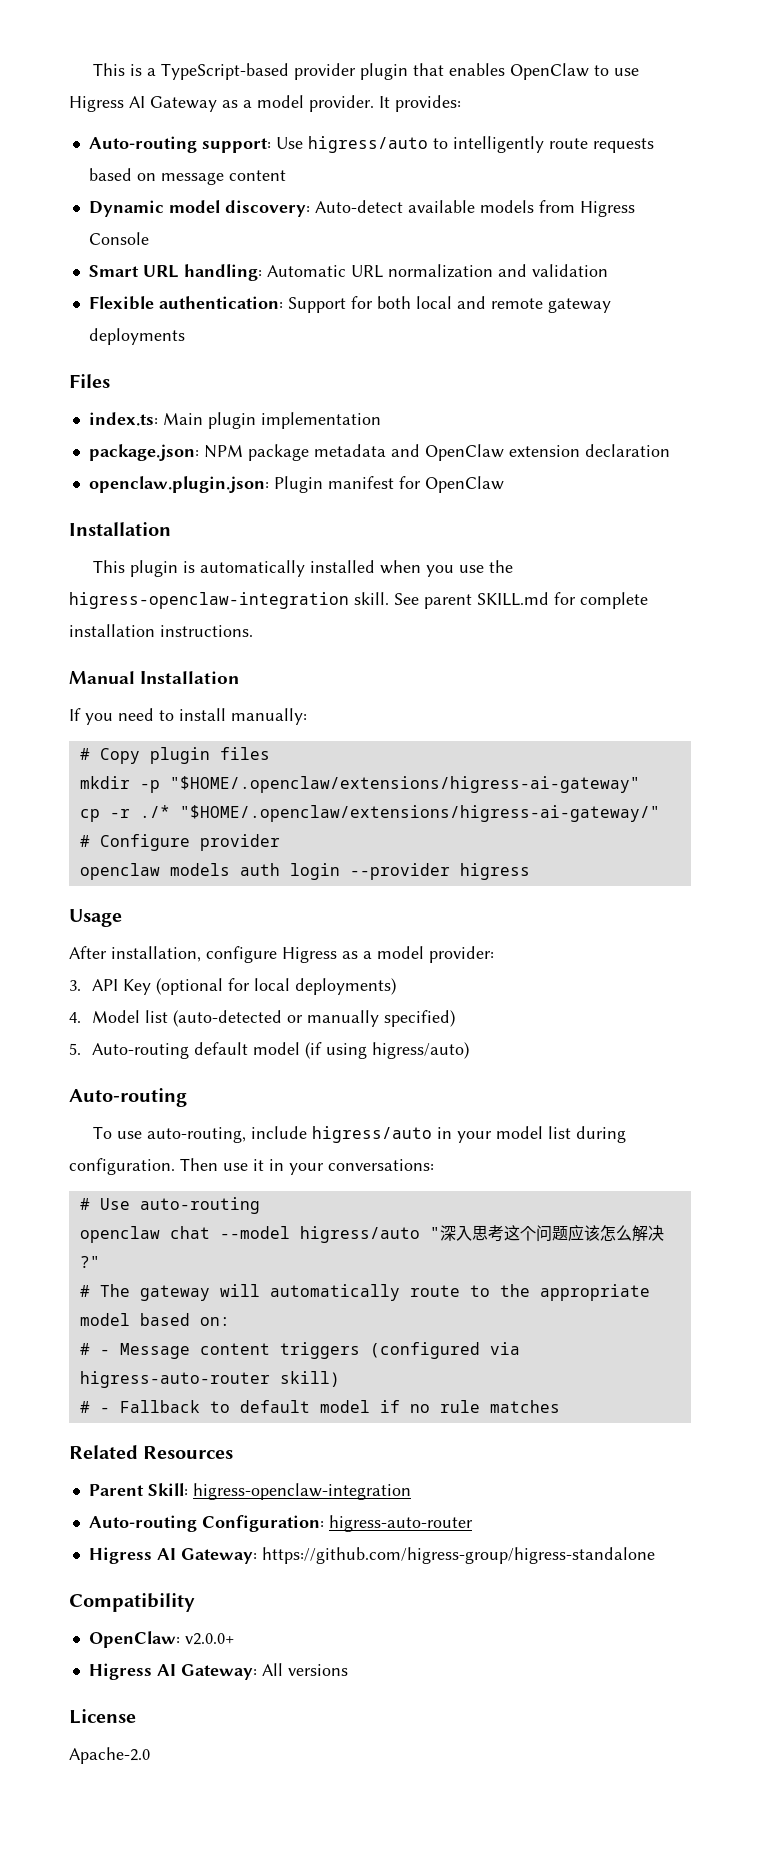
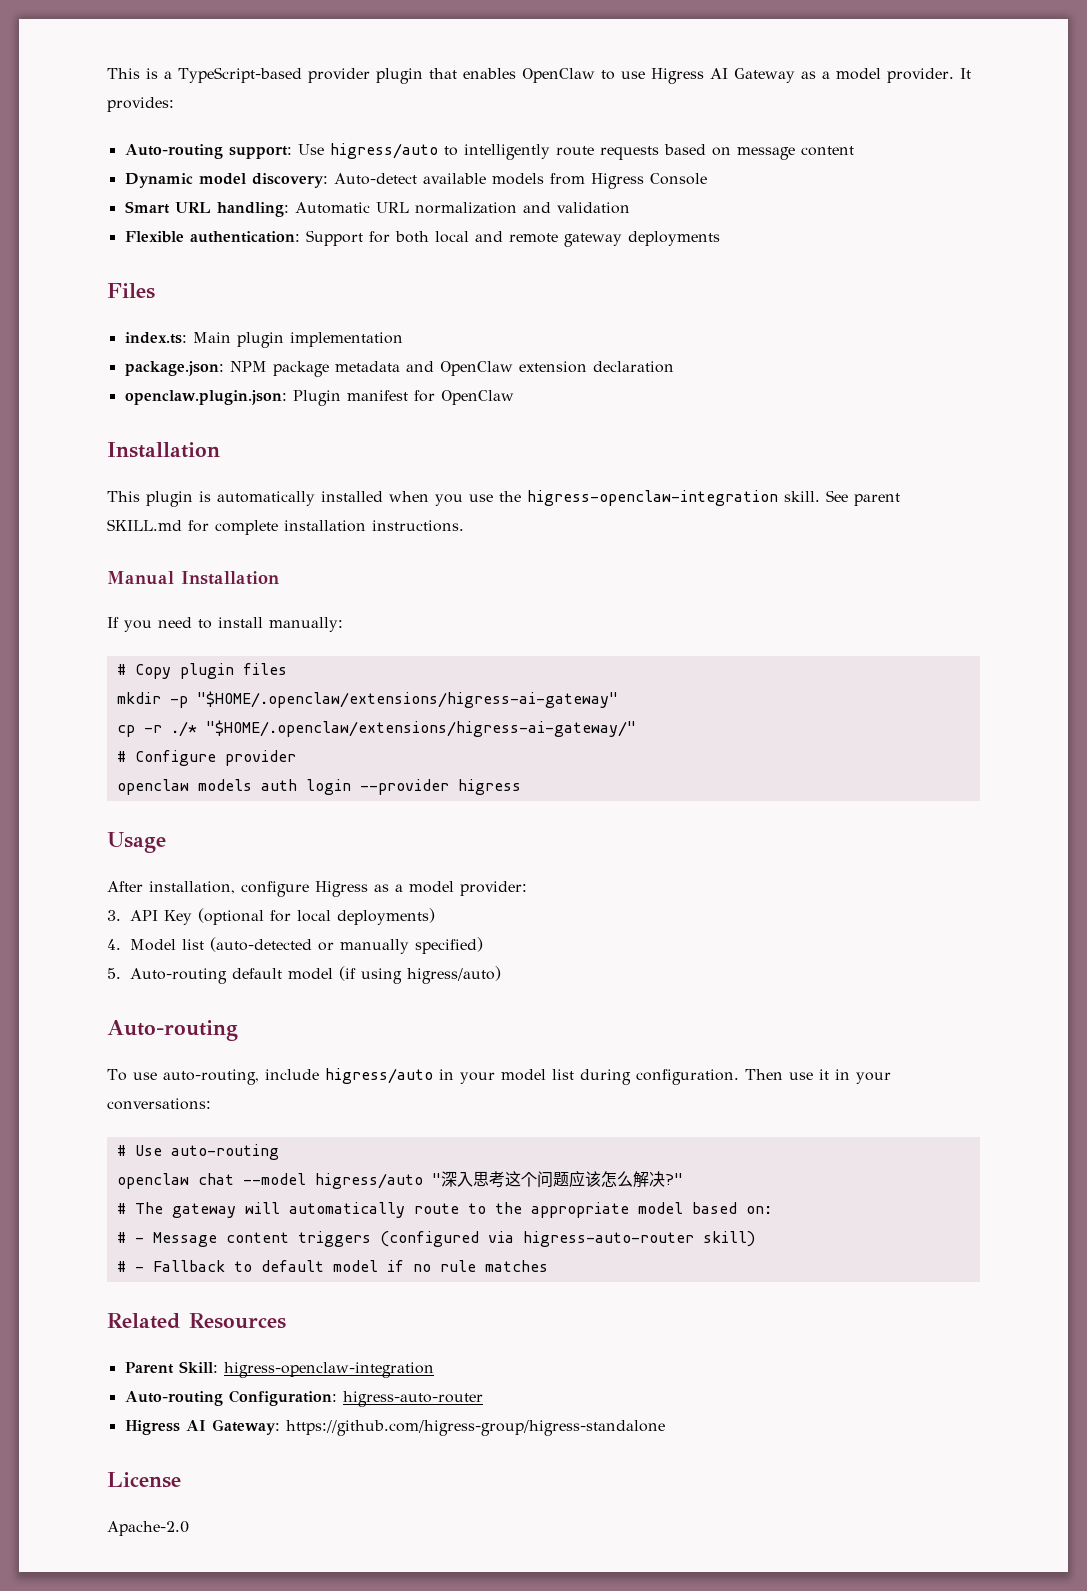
[69,1593,195,1612] [88,1631,234,1648] [88,1663,348,1680] // Compatibility // OpenClaw: v2.0.0+ // Higress AI Gateway: All versions -> (665, 1428) none

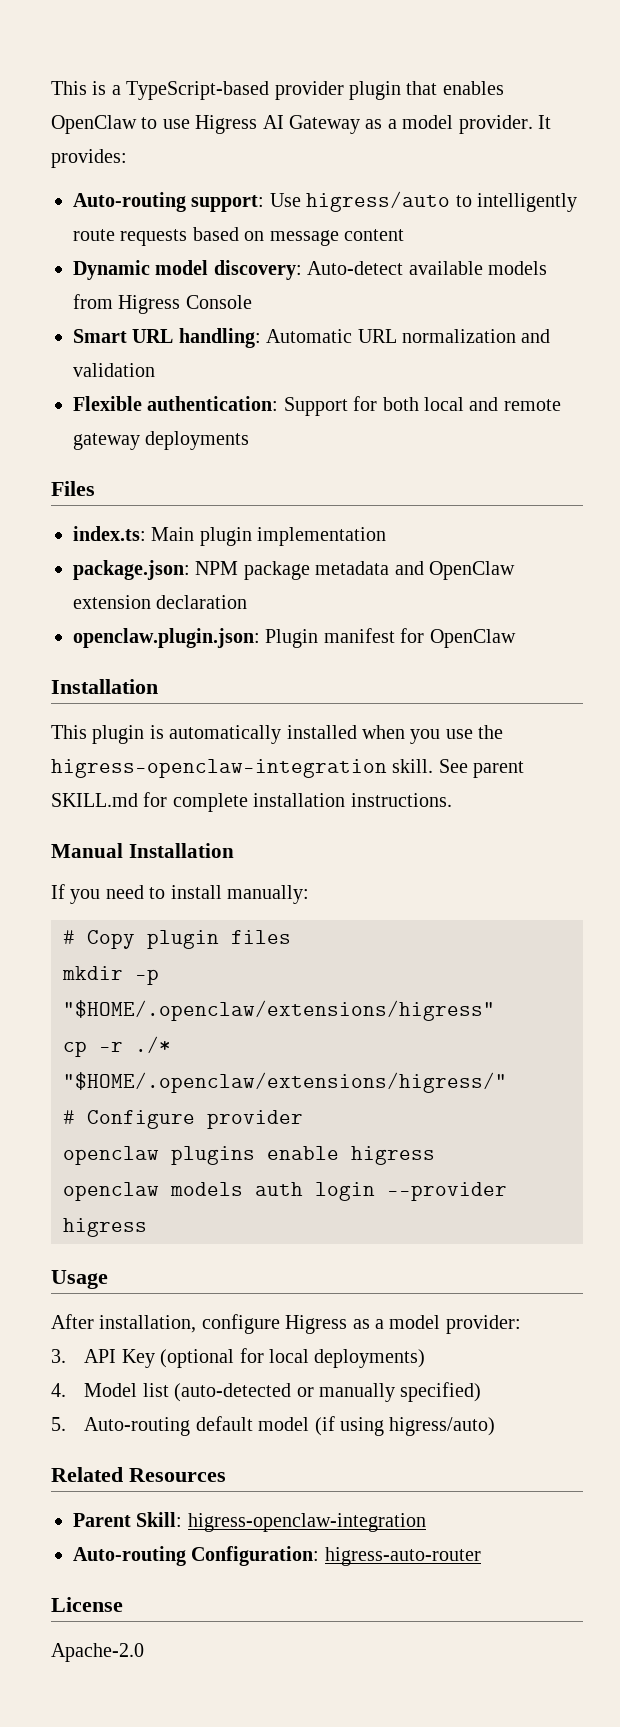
[196,691,618,708] "$HOME/.openclaw/extensions/higress-ai-gateway" -> [63,1000,495,1021] "$HOME/.openclaw/extensions/higress"
[205,720,636,737] "$HOME/.openclaw/extensions/higress-ai-gateway/" -> [63,1072,507,1093] "$HOME/.openclaw/extensions/higress/"
(296, 758) none -> [63,1146,435,1165] // openclaw plugins enable higress
[107,1020,238,1041] [107,1068,891,1085] [107,1098,211,1110] [116,1144,279,1160] [116,1170,683,1189] [116,1202,772,1218] [116,1231,755,1247] [116,1260,548,1272] // Auto-routing // To use auto-routing, include higress/auto in your model list during configuration. Then use it in your conversations: // # Use auto-routing // openclaw chat --model higress/auto "深入思考这个问题应该怎么解决?" // # The gateway will automatically route to the appropriate model based on: // # - Message content triggers (configured via higress-auto-router skill) // # - Fallback to default model if no rule matches -> (496, 1426) none
[124,1419,665,1436] // Higress AI Gateway: https://github.com/higress-group/higress-standalone -> (481, 1556) none

